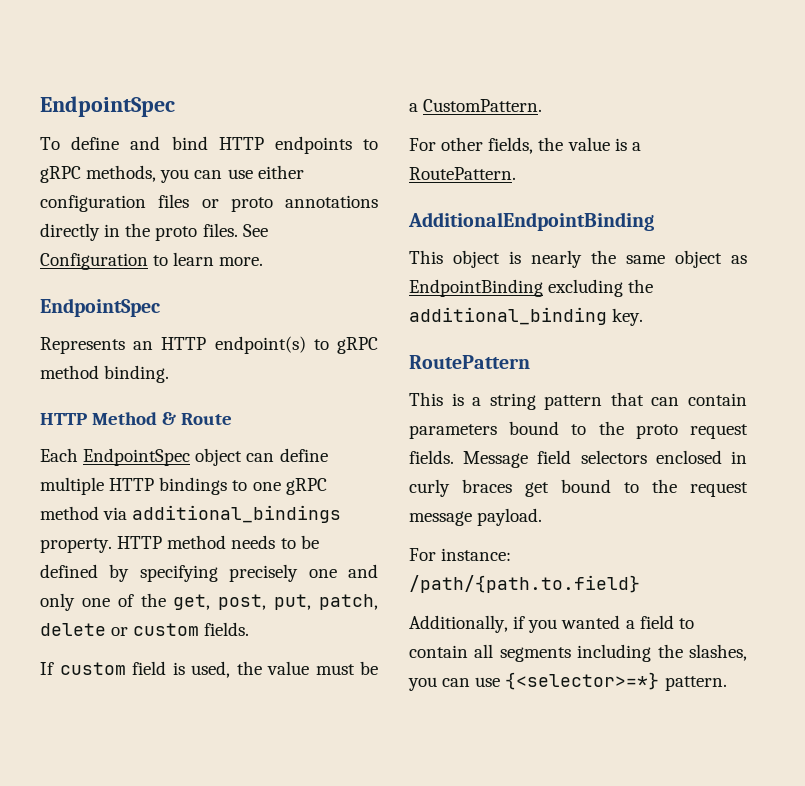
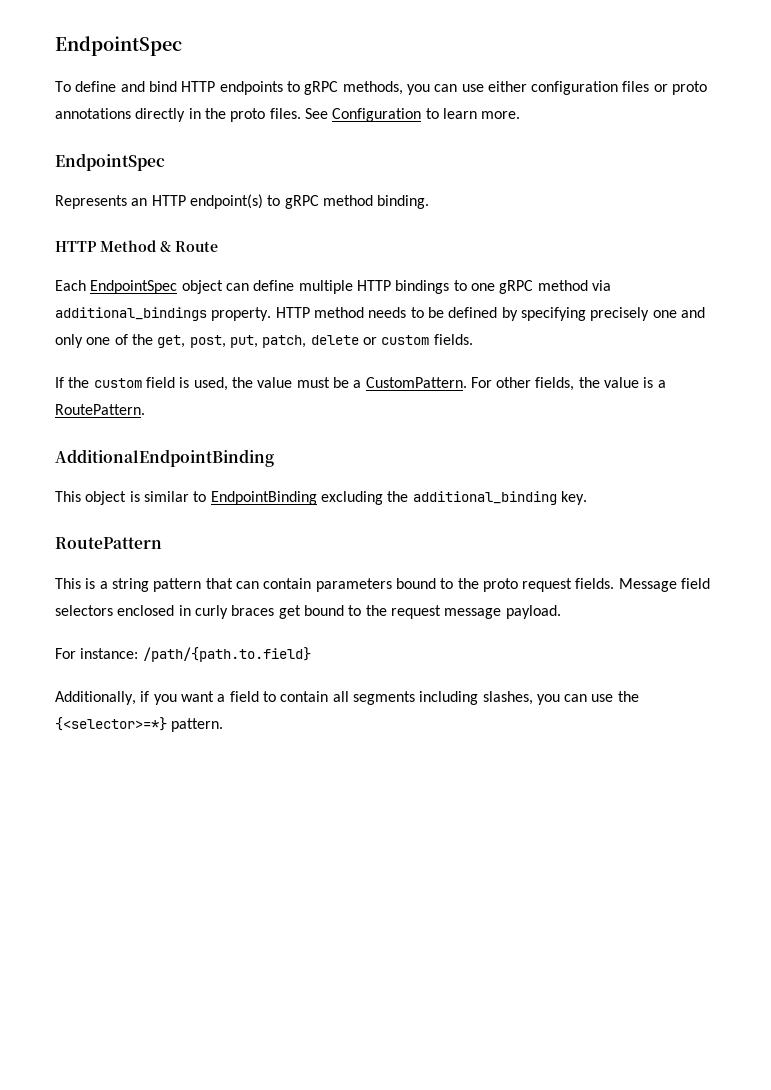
(54, 668) none -> [68,377,90,388] the
(543, 105) // -> (467, 382) none
[531,250,747,268] nearly the same object as -> [143,491,207,502] similar to
[561,615,621,629] wanted -> [180,691,214,702] want
[657,644,683,658] the -> (479, 698) none
(501, 682) none -> [617,691,639,702] the

